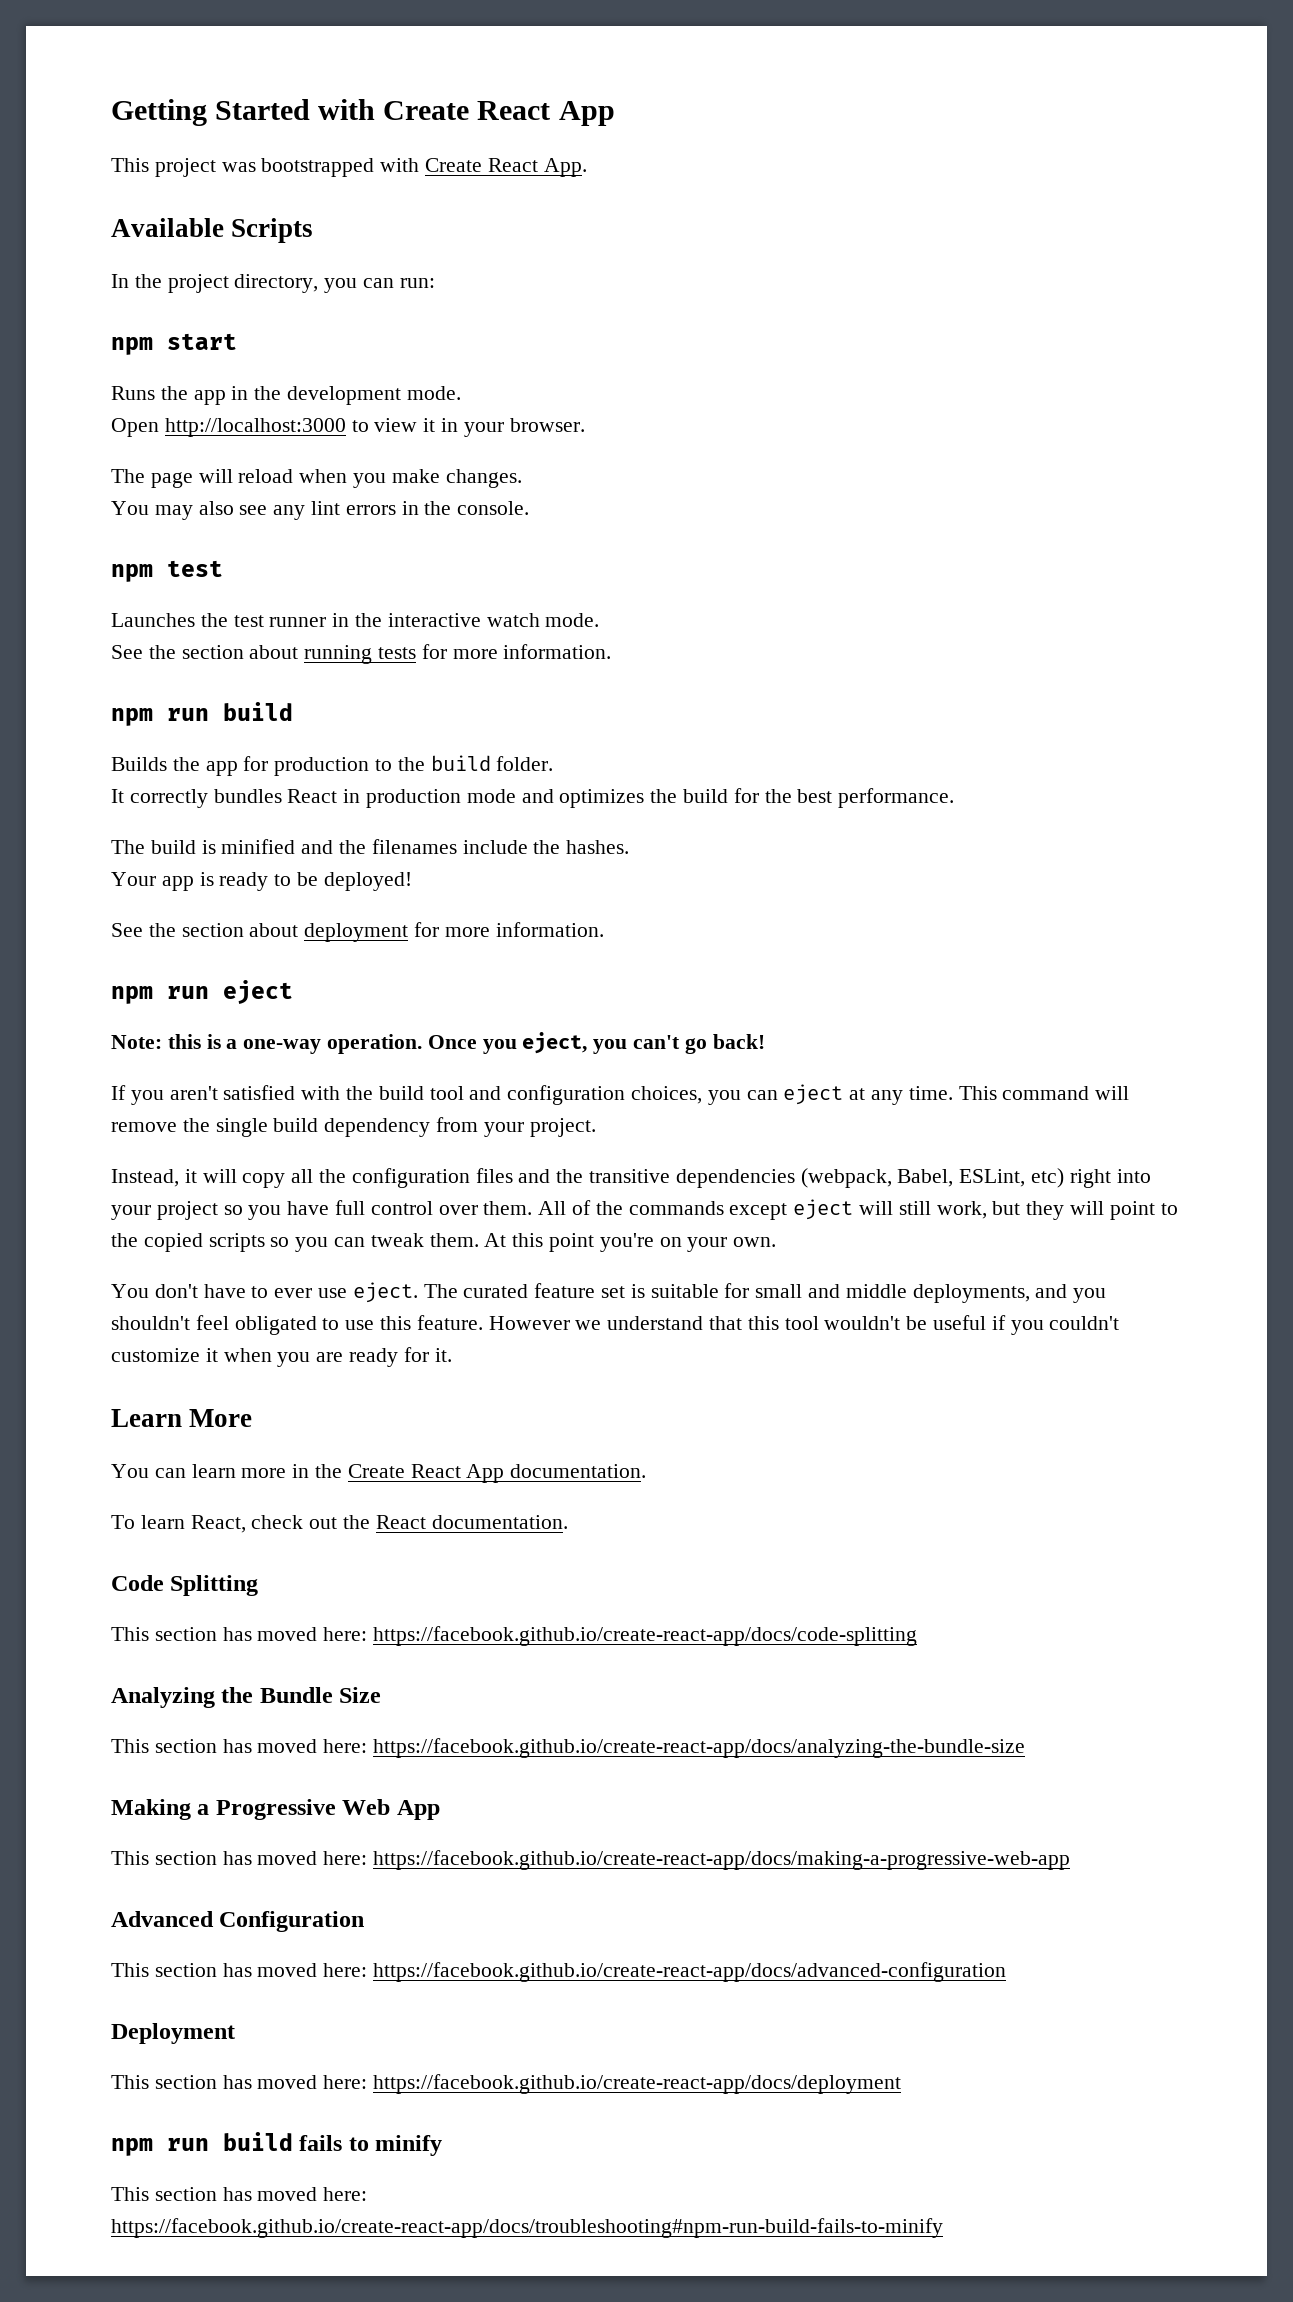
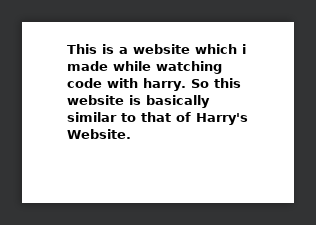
[111,99,615,126] [111,158,587,177] [111,218,314,243] [111,274,435,293] [111,333,237,355] [111,386,461,405] [111,418,585,437] [111,469,522,488] [111,501,530,520] [111,560,223,582] [111,613,600,627] [111,644,612,664] [111,702,293,726] [111,755,554,776] [111,788,955,808] [111,839,630,854] [111,872,412,891] [111,922,604,942] [111,980,293,1004] [111,1032,765,1054] [111,1084,1130,1105] [111,1117,596,1137] [111,1168,1151,1188] [111,1199,1178,1220] [111,1233,777,1252] [111,1282,1107,1303] [111,1315,1120,1335] [111,1347,452,1367] [111,1409,253,1427] [111,1464,647,1483] [111,1515,568,1533] [111,1575,259,1596] [111,1626,918,1646] [111,1687,382,1708] [111,1738,1026,1758] [111,1799,440,1820] [111,1850,1071,1870] [111,1911,365,1932] [111,1962,1007,1982] [111,2023,235,2044] [111,2074,902,2094] [111,2132,443,2156] [111,2187,368,2201] [111,2218,943,2238] Getting Started with Create React App // This project was bootstrapped with Create React App. // Available Scripts // In the project directory, you can run: // npm start // Runs the app in the development mode. // Open http://localhost:3000 to view it in your browser. // The page will reload when you make changes. // You may also see any lint errors in the console. // npm test // Launches the test runner in the interactive watch mode. // See the section about running tests for more information. // npm run build // Builds the app for production to the build folder. // It correctly bundles React in production mode and optimizes the build for the best performance. // The build is minified and the filenames include the hashes. // Your app is ready to be deployed! // See the section about deployment for more information. // npm run eject // Note: this is a one-way operation. Once you eject, you can't go back! // If you aren't satisfied with the build tool and configuration choices, you can eject at any time. This command will remove the single build dependency from your project. // Instead, it will copy all the configuration files and the transitive dependencies (webpack, Babel, ESLint, etc) right into your project so you have full control over them. All of the commands except eject will still work, but they will point to the copied scripts so you can tweak them. At this point you're on your own. // You don't have to ever use eject. The curated feature set is suitable for small and middle deployments, and you shouldn't feel obligated to use this feature. However we understand that this tool wouldn't be useful if you couldn't customize it when you are ready for it. // Learn More // You can learn more in the Create React App documentation. // To learn React, check out the React documentation. // Code Splitting // This section has moved here: https://facebook.github.io/create-react-app/docs/code-splitting // Analyzing the Bundle Size // This section has moved here: https://facebook.github.io/create-react-app/docs/analyzing-the-bundle-size // Making a Progressive Web App // This section has moved here: https://facebook.github.io/create-react-app/docs/making-a-progressive-web-app // Advanced Configuration // This section has moved here: https://facebook.github.io/create-react-app/docs/advanced-configuration // Deployment // This section has moved here: https://facebook.github.io/create-react-app/docs/deployment // npm run build fails to minify // This section has moved here: https://facebook.github.io/create-react-app/docs/troubleshooting#npm-run-build-fails-to-minify -> [67,44,246,54] [67,61,222,74] [67,78,241,91] [67,95,210,108] [67,112,248,125] [67,129,131,139] This is a website which i made while watching code with harry. So this website is basically similar to that of Harry's Website.

